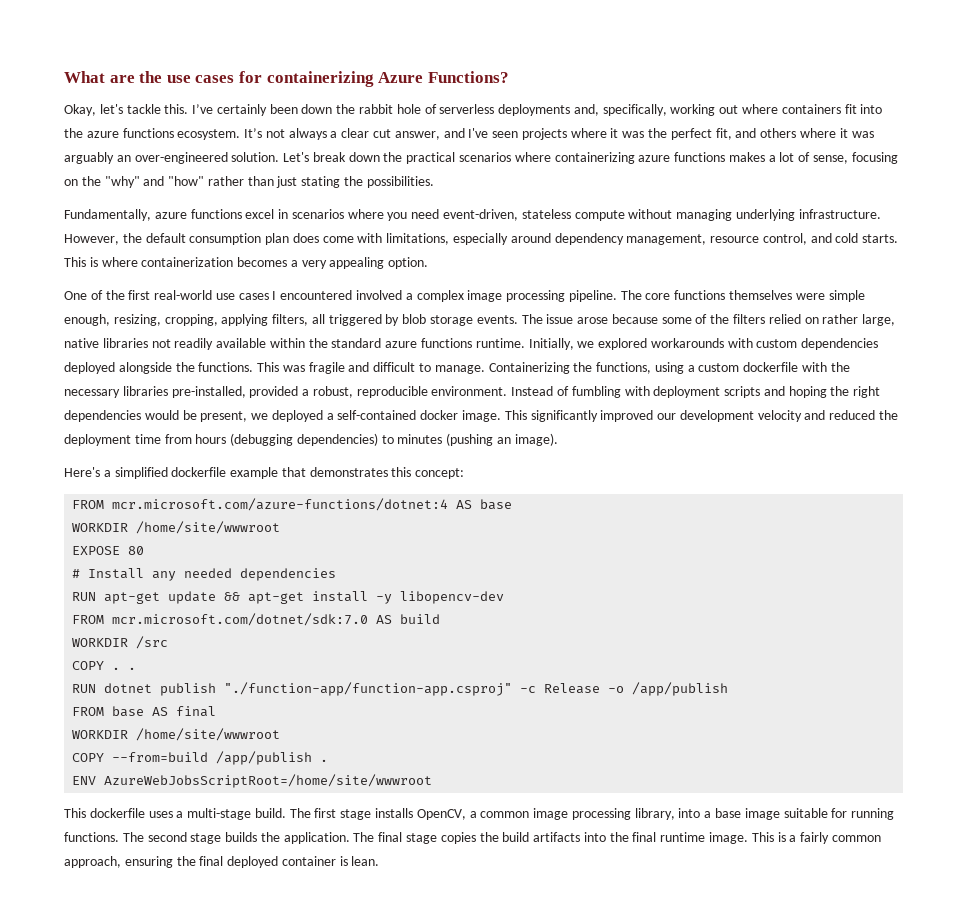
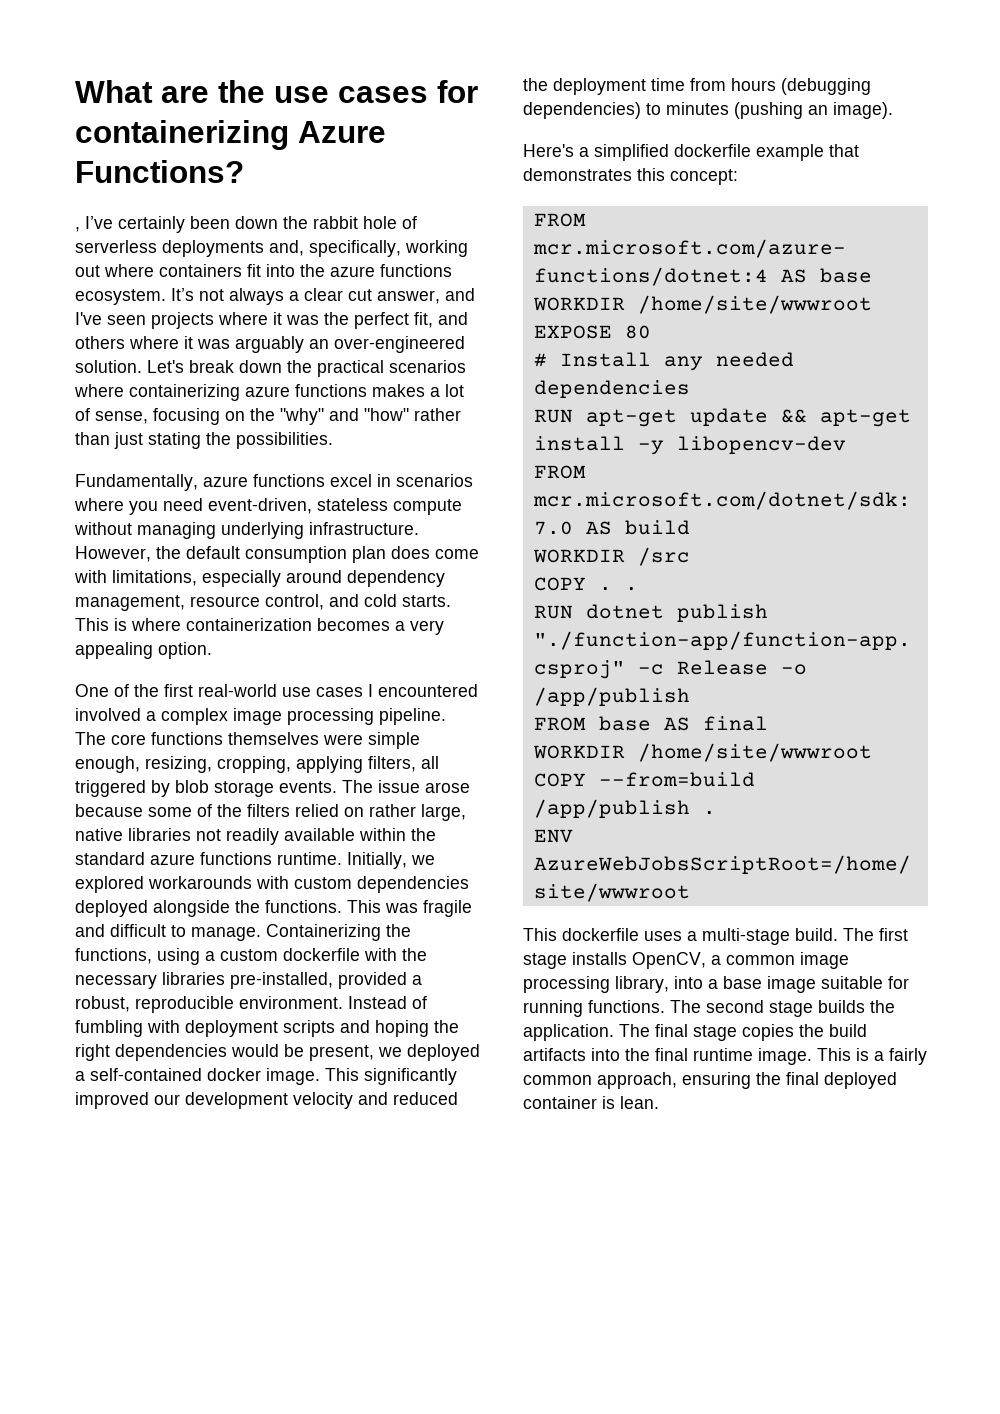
[64,104,189,116] Okay, let's tackle this. -> [75,227,80,232] ,

